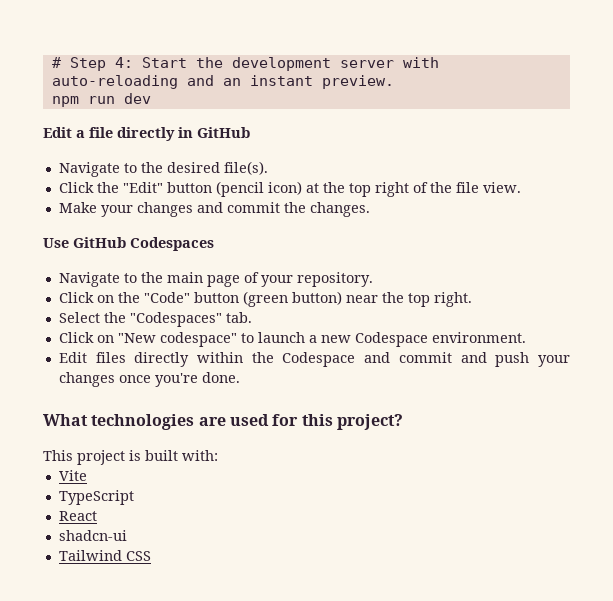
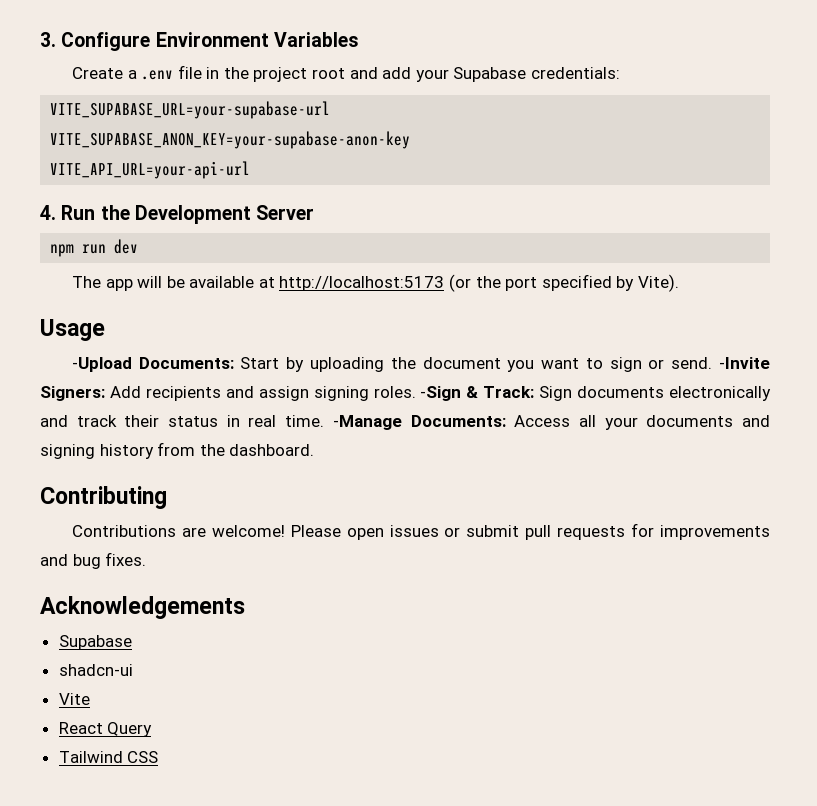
[51,57,439,71] [51,75,394,89] [51,93,151,107] [43,127,250,141] [58,161,268,177] [58,181,521,197] [58,202,370,217] [43,237,214,251] [58,272,373,287] [58,291,472,307] [58,312,252,327] [58,332,526,347] [58,352,570,367] [58,372,240,387] [43,414,403,430] [43,450,218,465] # Step 4: Start the development server with auto-reloading and an instant preview. // npm run dev // Edit a file directly in GitHub // Navigate to the desired file(s). // Click the "Edit" button (pencil icon) at the top right of the file view. // Make your changes and commit the changes. // Use GitHub Codespaces // Navigate to the main page of your repository. // Click on the "Code" button (green button) near the top right. // Select the "Codespaces" tab. // Click on "New codespace" to launch a new Codespace environment. // Edit files directly within the Codespace and commit and push your changes once you're done. // What technologies are used for this project? // This project is built with: -> [40,32,359,51] [71,65,620,82] [50,101,331,119] [50,131,411,149] [50,161,251,179] [40,205,315,224] [50,239,139,257] [71,274,679,292] [40,319,105,341] [71,357,770,372] [40,386,771,401] [40,415,770,430] [40,442,315,459] [40,486,167,509] [71,523,770,540] [40,552,147,569] [40,596,245,619] [58,635,132,650] [58,664,133,676] 3. Configure Environment Variables // Create a .env file in the project root and add your Supabase credentials: // VITE_SUPABASE_URL=your-supabase-url // VITE_SUPABASE_ANON_KEY=your-supabase-anon-key // VITE_API_URL=your-api-url // 4. Run the Development Server // npm run dev // The app will be available at http://localhost:5173 (or the port specified by Vite). // Usage // -Upload Documents: Start by uploading the document you want to sign or send. -Invite Signers: Add recipients and assign signing roles. -Sign & Track: Sign documents electronically and track their status in real time. -Manage Documents: Access all your documents and signing history from the dashboard. // Contributing // Contributions are welcome! Please open issues or submit pull requests for improvements and bug fixes. // Acknowledgements // Supabase // shadcn-ui
[58,490,134,505] // TypeScript -> (90, 699) none
[58,530,127,541] // shadcn-ui -> [107,722,153,737] Query

